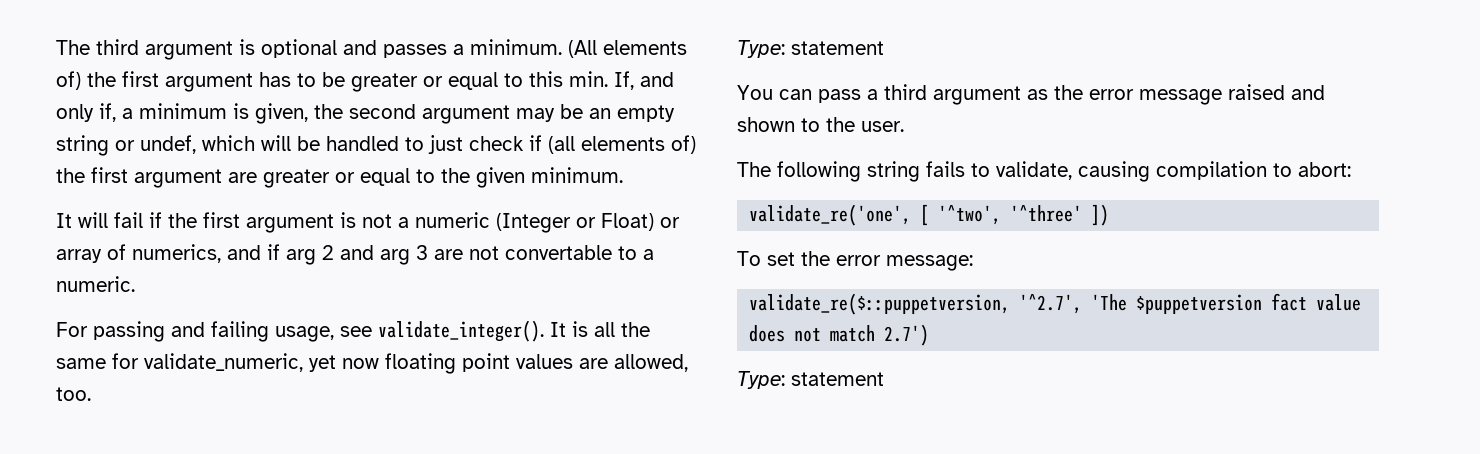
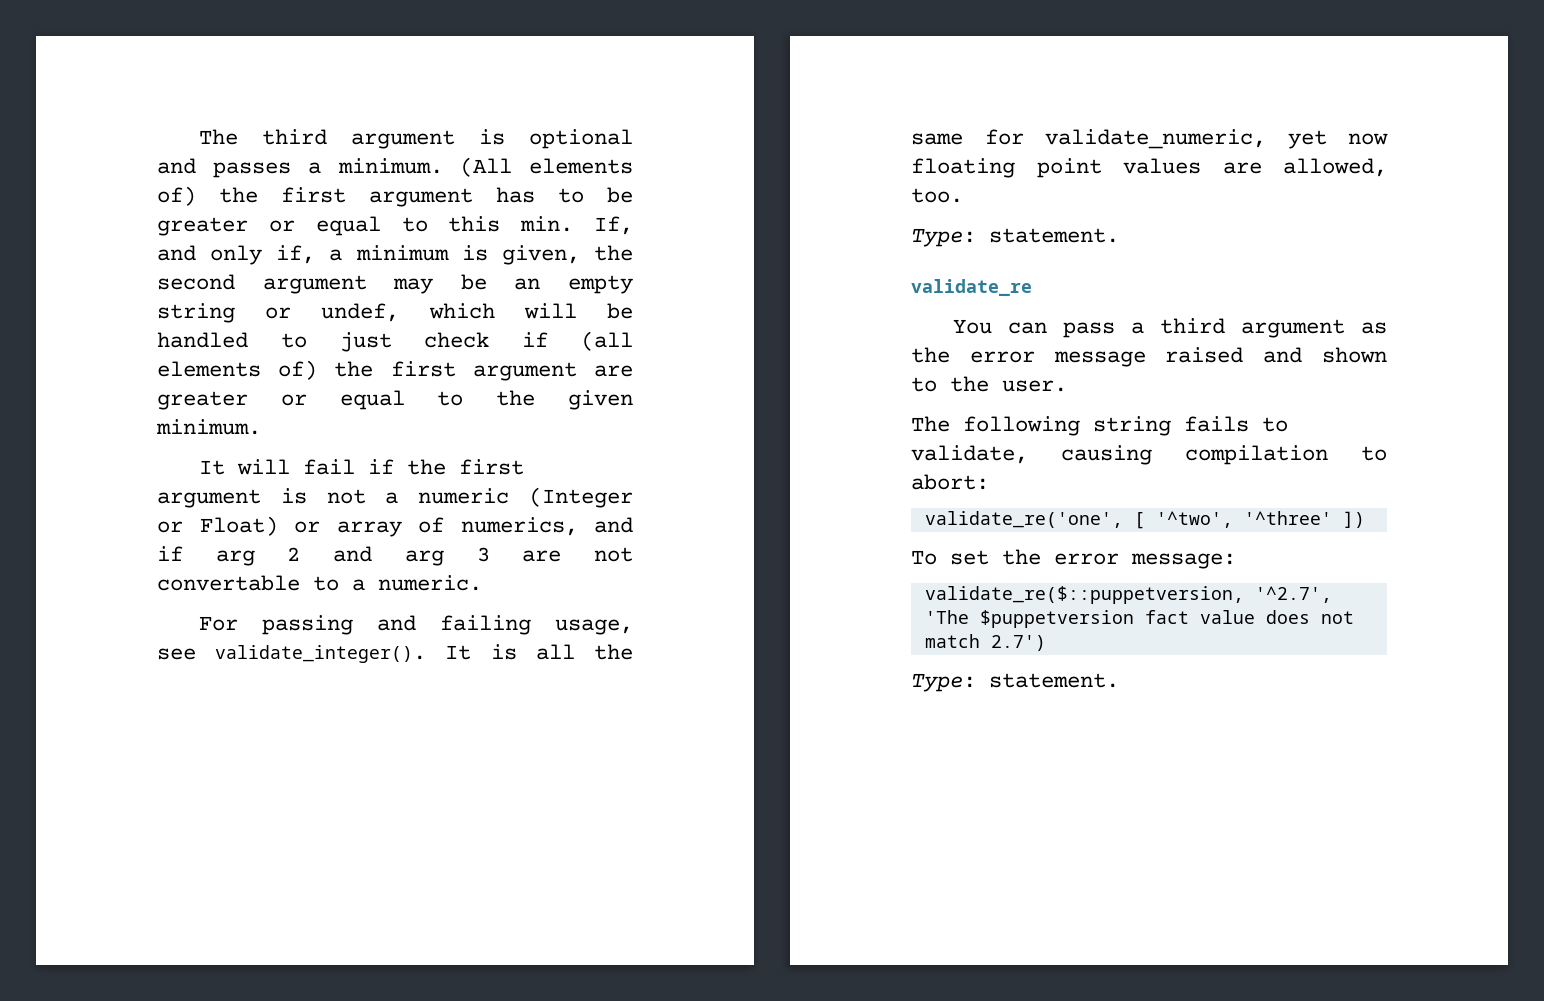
[791,41,884,55] statement -> [989,228,1119,243] [911,279,1032,296] statement. // validate_re
[791,372,884,386] statement -> [989,673,1119,688] statement.

